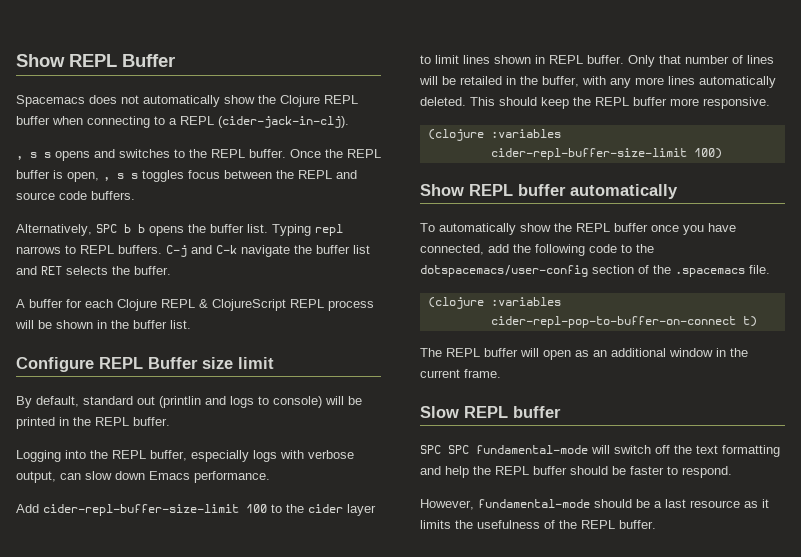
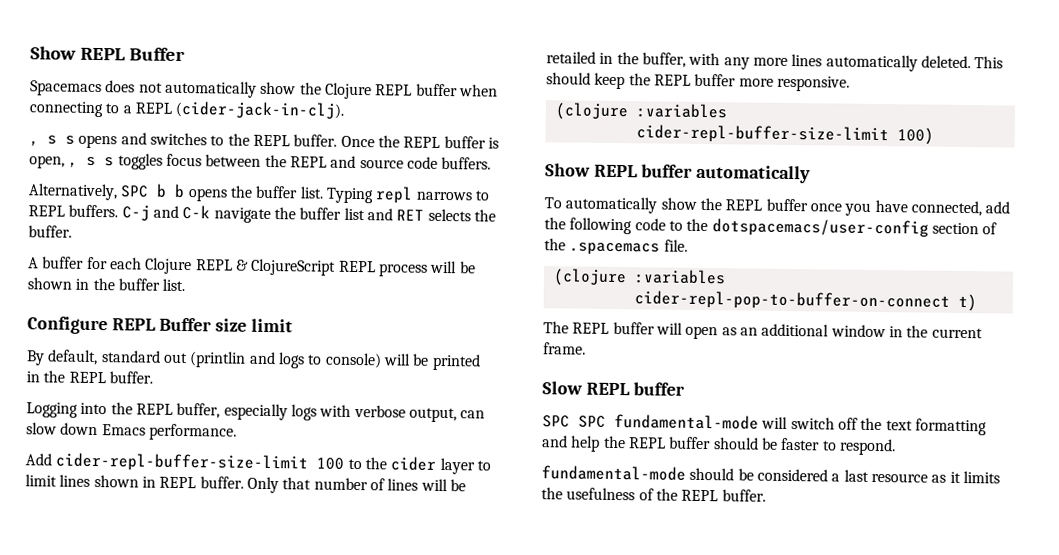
[420,499,474,510] However, -> (896, 447) none
(650, 503) none -> [756,468,828,482] considered

